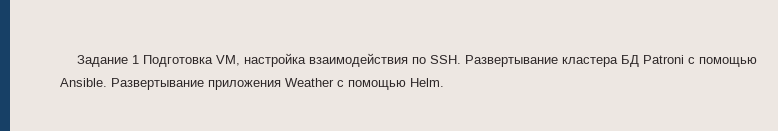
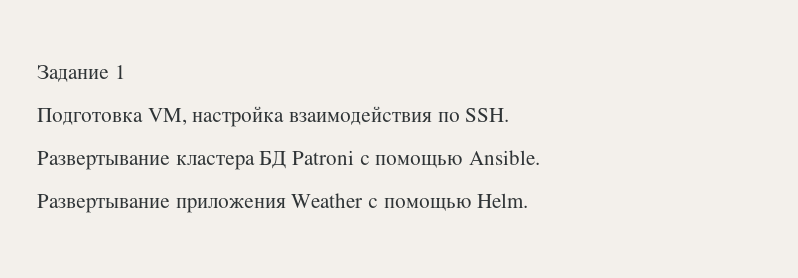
(139, 59) none -> (126, 72) //
(461, 59) none -> (510, 115) //
(107, 82) none -> (541, 157) //

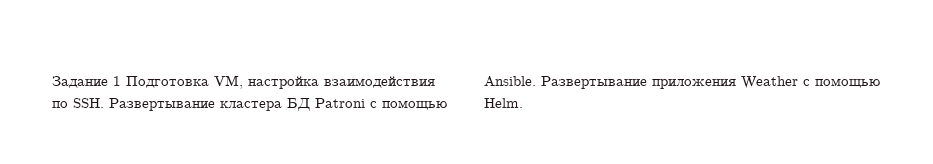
(126, 72) // -> (121, 81) none
(510, 115) // -> (104, 103) none
(541, 157) // -> (536, 81) none

